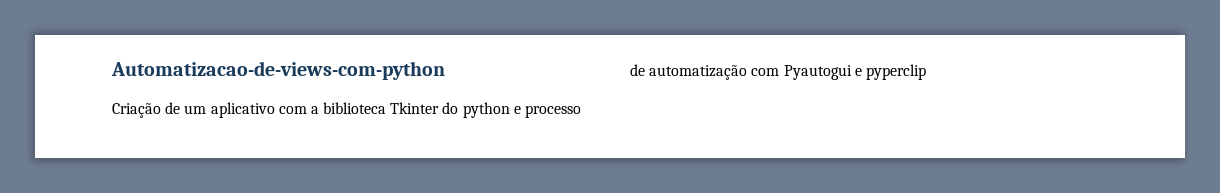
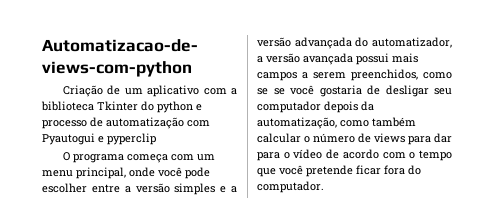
(926, 72) none -> [62,152,215,163] [42,167,210,179] [42,183,238,195] [257,37,452,49] [257,53,418,65] [257,69,452,81] [257,85,452,97] [257,101,374,113] [257,117,416,129] [257,133,452,145] [257,149,452,161] [257,165,421,177] [257,181,324,193] // O programa começa com um menu principal, onde você pode escolher entre a versão simples e a versão advançada do automatizador, a versão avançada possui mais campos a serem preenchidos, como se se você gostaria de desligar seu computador depois da automatização, como também calcular o número de views para dar para o vídeo de acordo com o tempo que você pretende ficar fora do computador.

